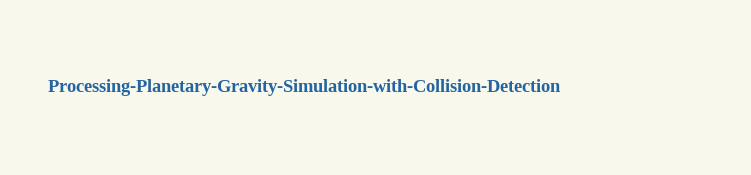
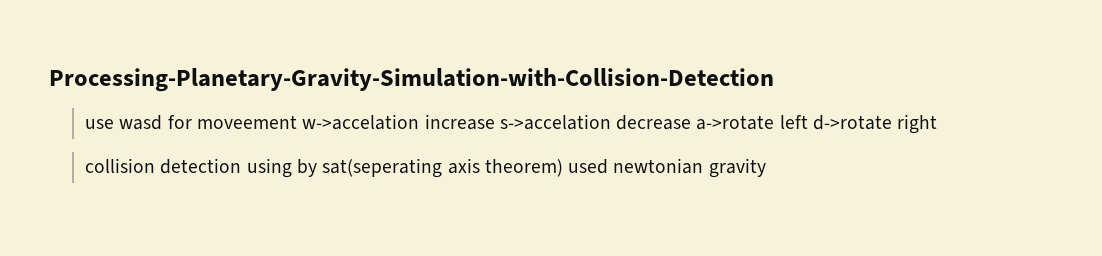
(561, 87) none -> [85,114,938,134] [85,158,766,178] // use wasd for moveement w->accelation increase s->accelation decrease a->rotate left d->rotate right // collision detection using by sat(seperating axis theorem) used newtonian gravity

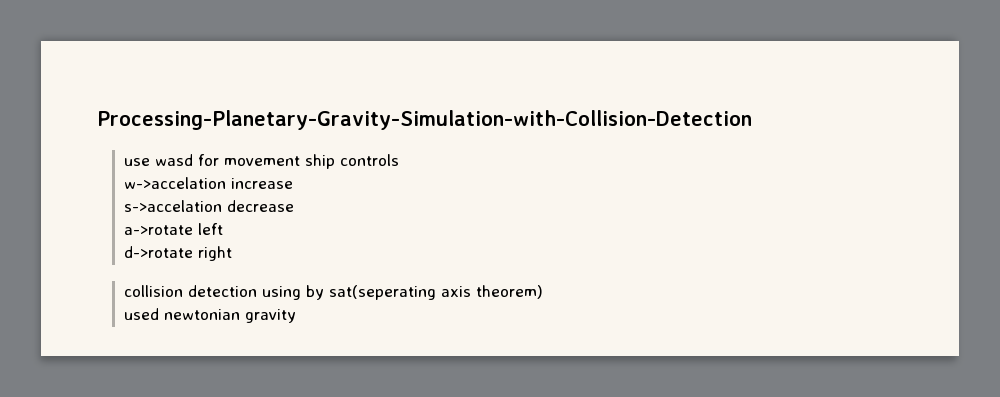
[196,115,297,129] moveement -> [224,154,400,169] movement ship controls //
(495, 122) none -> (294, 183) //
(692, 122) none -> (295, 206) //
(808, 122) none -> (224, 229) //
(563, 168) none -> (544, 292) //

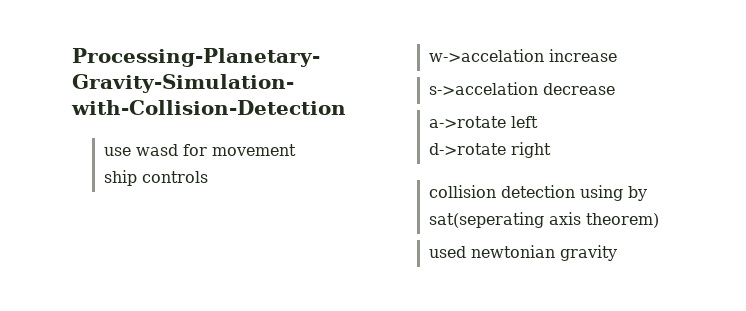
(301, 161) none -> (296, 150) //

